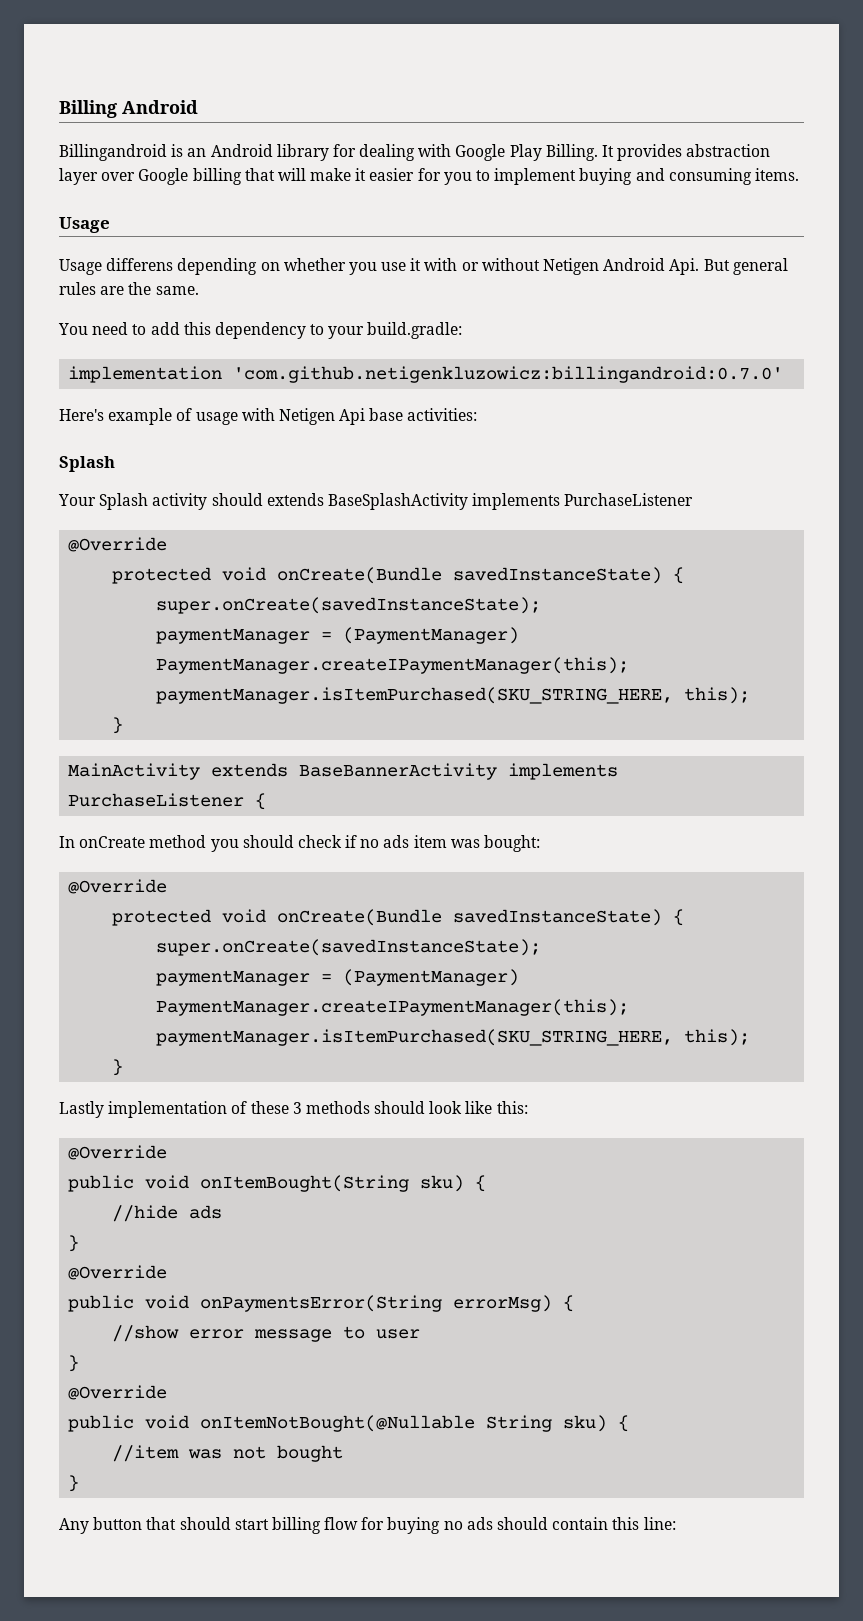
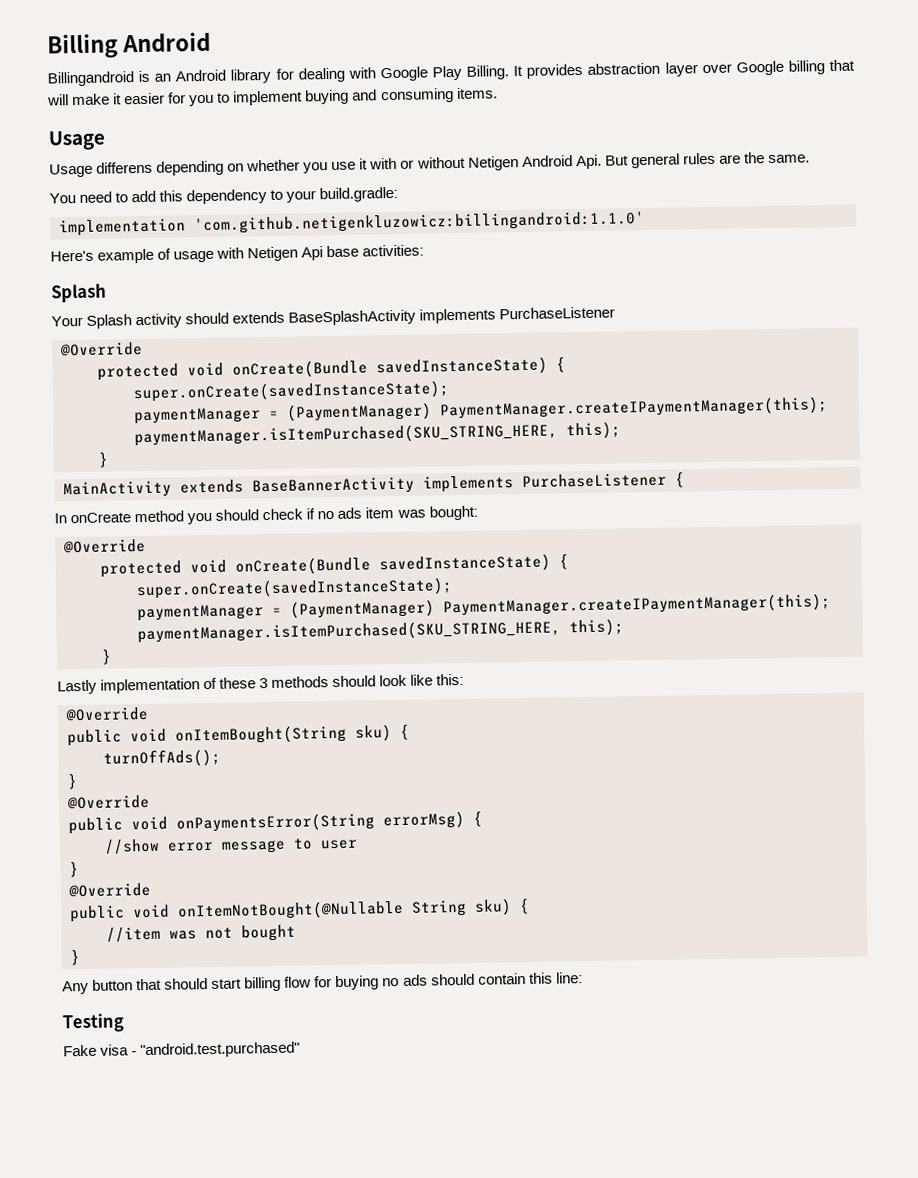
[233,366,784,383] 'com.github.netigenkluzowicz:billingandroid:0.7.0' -> [194,211,645,235] 'com.github.netigenkluzowicz:billingandroid:1.1.0'
[112,1205,223,1222] //hide ads -> [103,748,221,768] turnOffAds();
(676, 1523) none -> [62,1013,124,1033] [63,1041,301,1059] // Testing // Fake visa - "android.test.purchased"

